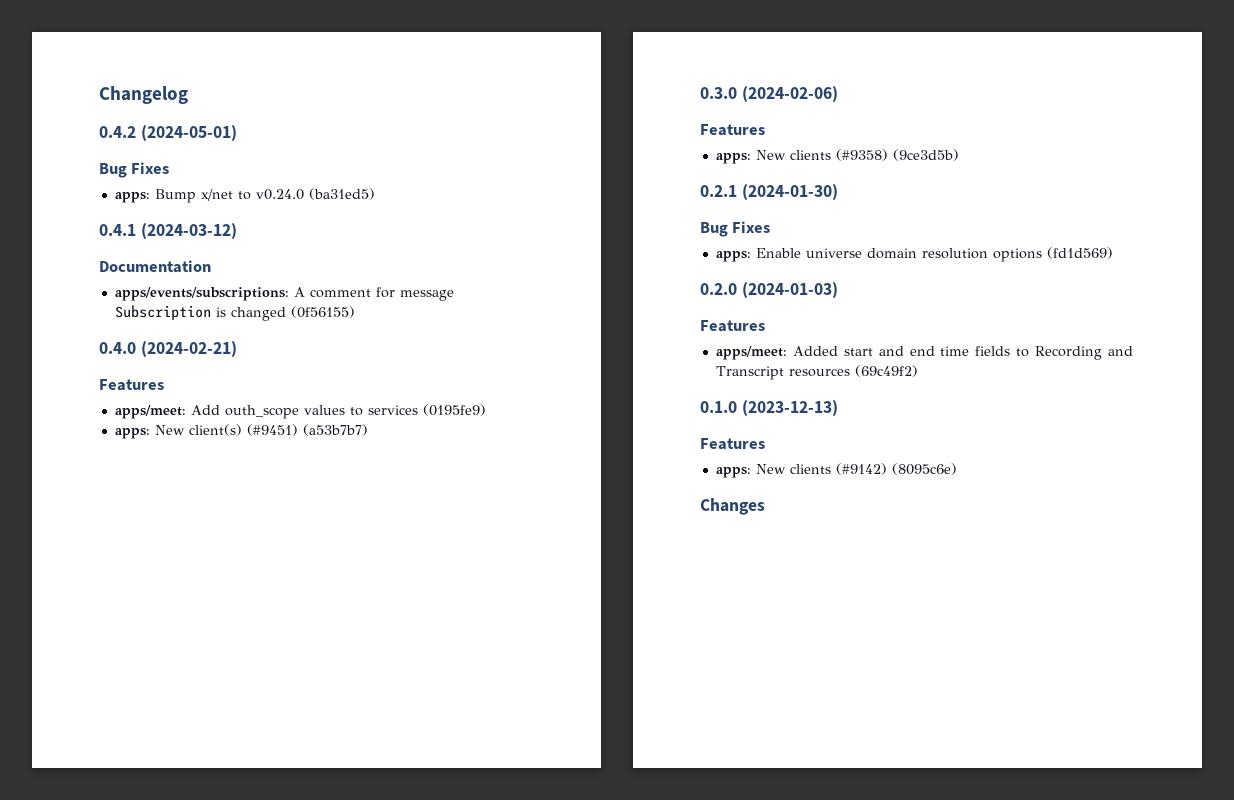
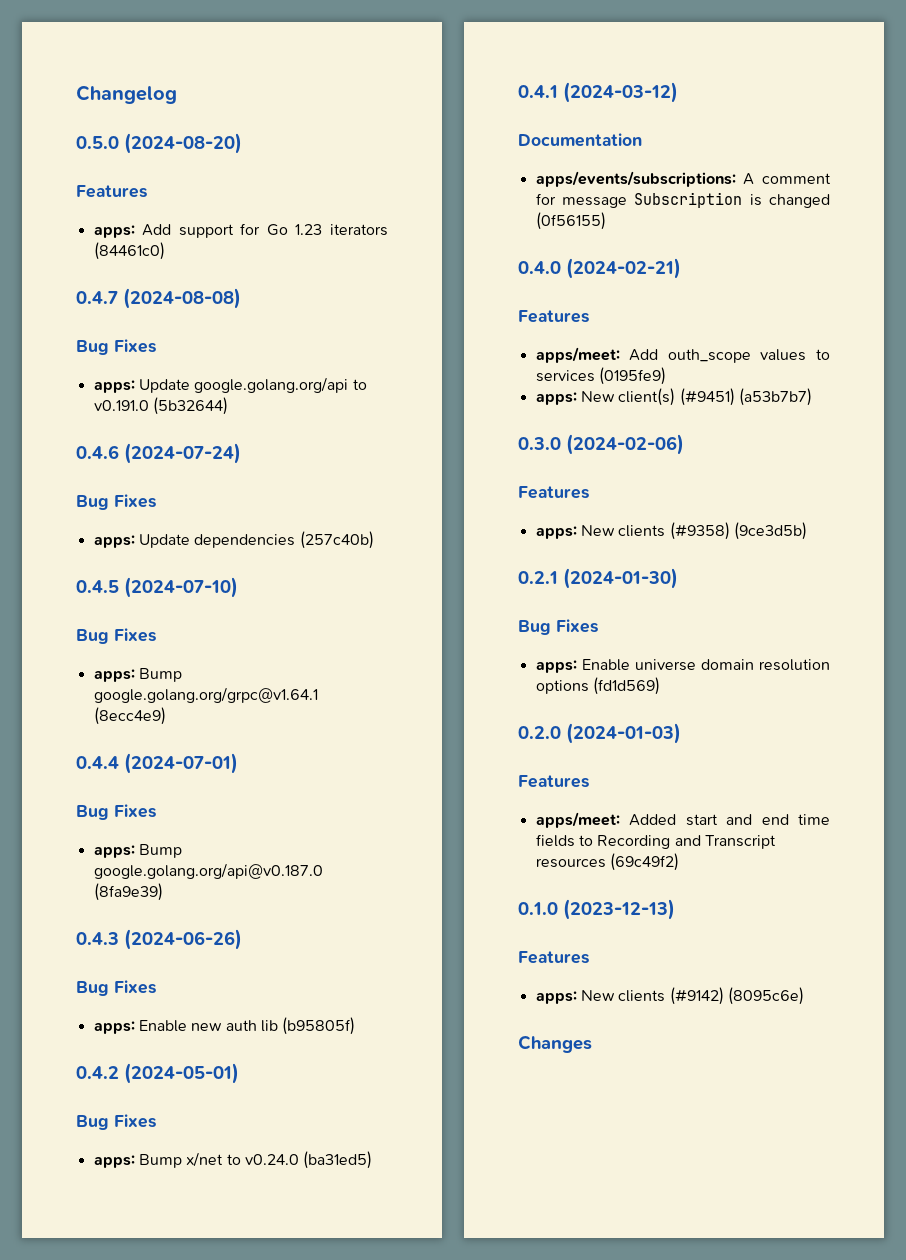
(188, 95) none -> [76,133,242,154] [76,185,147,198] [93,223,388,238] [93,242,165,260] [76,288,241,309] [76,339,156,355] [93,377,367,393] [93,397,228,415] [76,443,241,464] [76,494,156,510] [93,531,374,549] [76,577,238,598] [76,628,156,644] [93,668,182,682] [93,687,318,703] [93,707,166,725] [76,753,238,774] [76,804,156,820] [93,844,182,858] [93,863,323,879] [93,883,163,901] [76,929,242,950] [76,980,156,996] [93,1017,356,1035] // 0.5.0 (2024-08-20) // Features // apps: Add support for Go 1.23 iterators (84461c0) // 0.4.7 (2024-08-08) // Bug Fixes // apps: Update google.golang.org/api to v0.191.0 (5b32644) // 0.4.6 (2024-07-24) // Bug Fixes // apps: Update dependencies (257c40b) // 0.4.5 (2024-07-10) // Bug Fixes // apps: Bump google.golang.org/grpc@v1.64.1 (8ecc4e9) // 0.4.4 (2024-07-01) // Bug Fixes // apps: Bump google.golang.org/api@v0.187.0 (8fa9e39) // 0.4.3 (2024-06-26) // Bug Fixes // apps: Enable new auth lib (b95805f)

